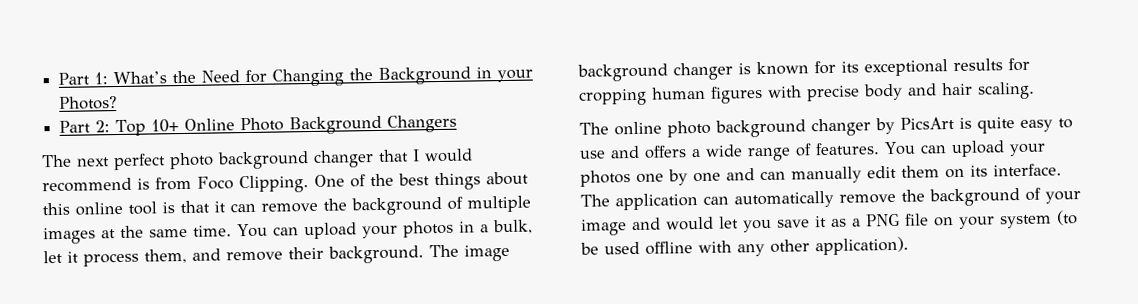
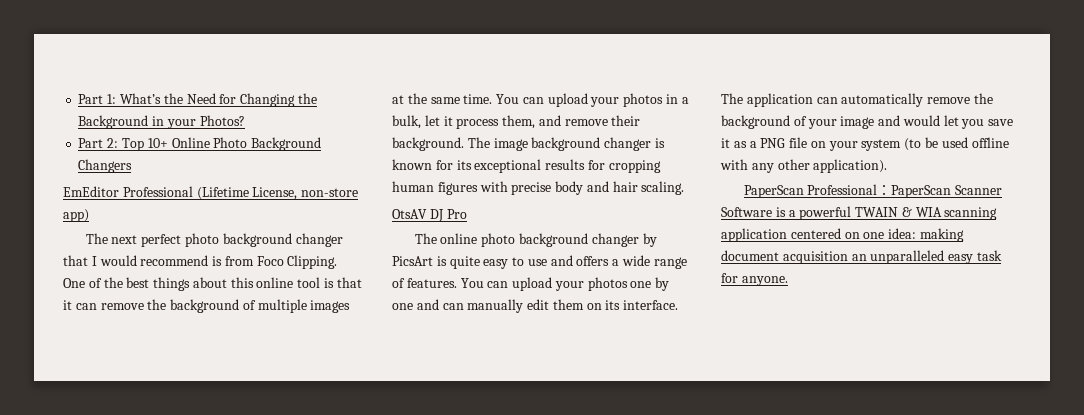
(458, 123) none -> [63,186,359,200] [63,209,89,222] // EmEditor Professional (Lifetime License, non-store app)
(1035, 90) none -> [392,209,467,222] // OtsAV DJ Pro
(909, 246) none -> [743,184,1003,198] [721,206,998,220] [721,228,964,242] [721,250,1002,264] [721,273,788,286] // PaperScan Professional：PaperScan Scanner Software is a powerful TWAIN & WIA scanning application centered on one idea: making document acquisition an unparalleled easy task for anyone.

